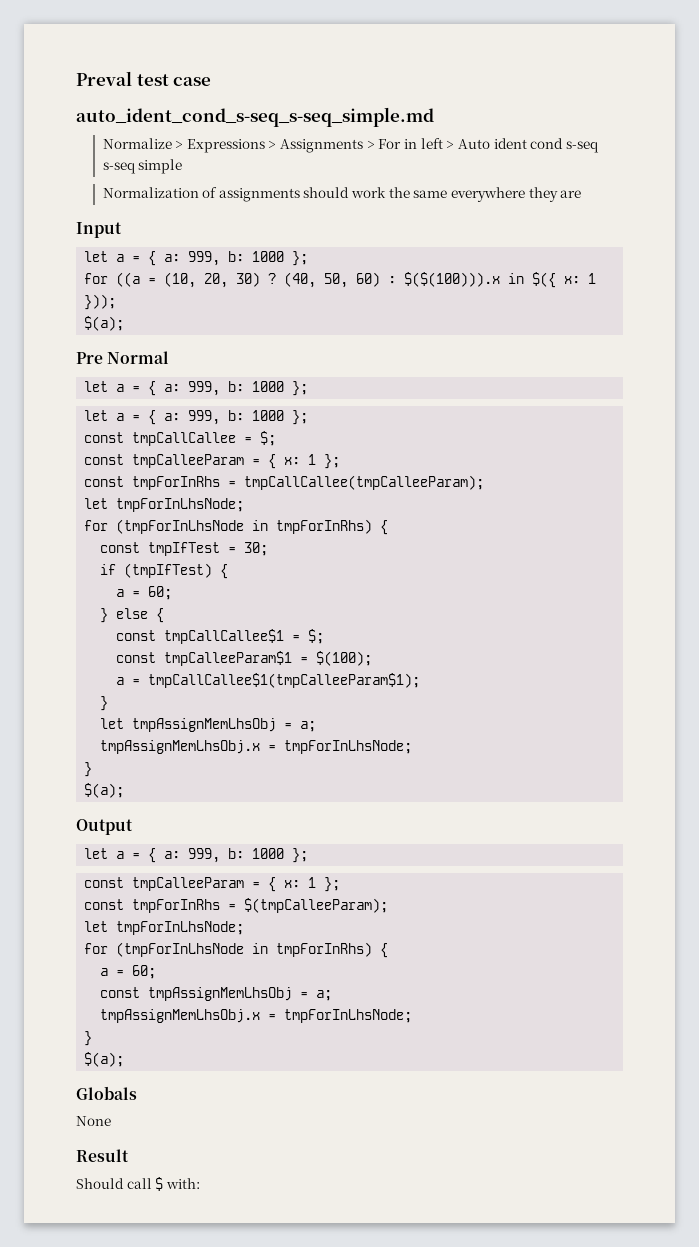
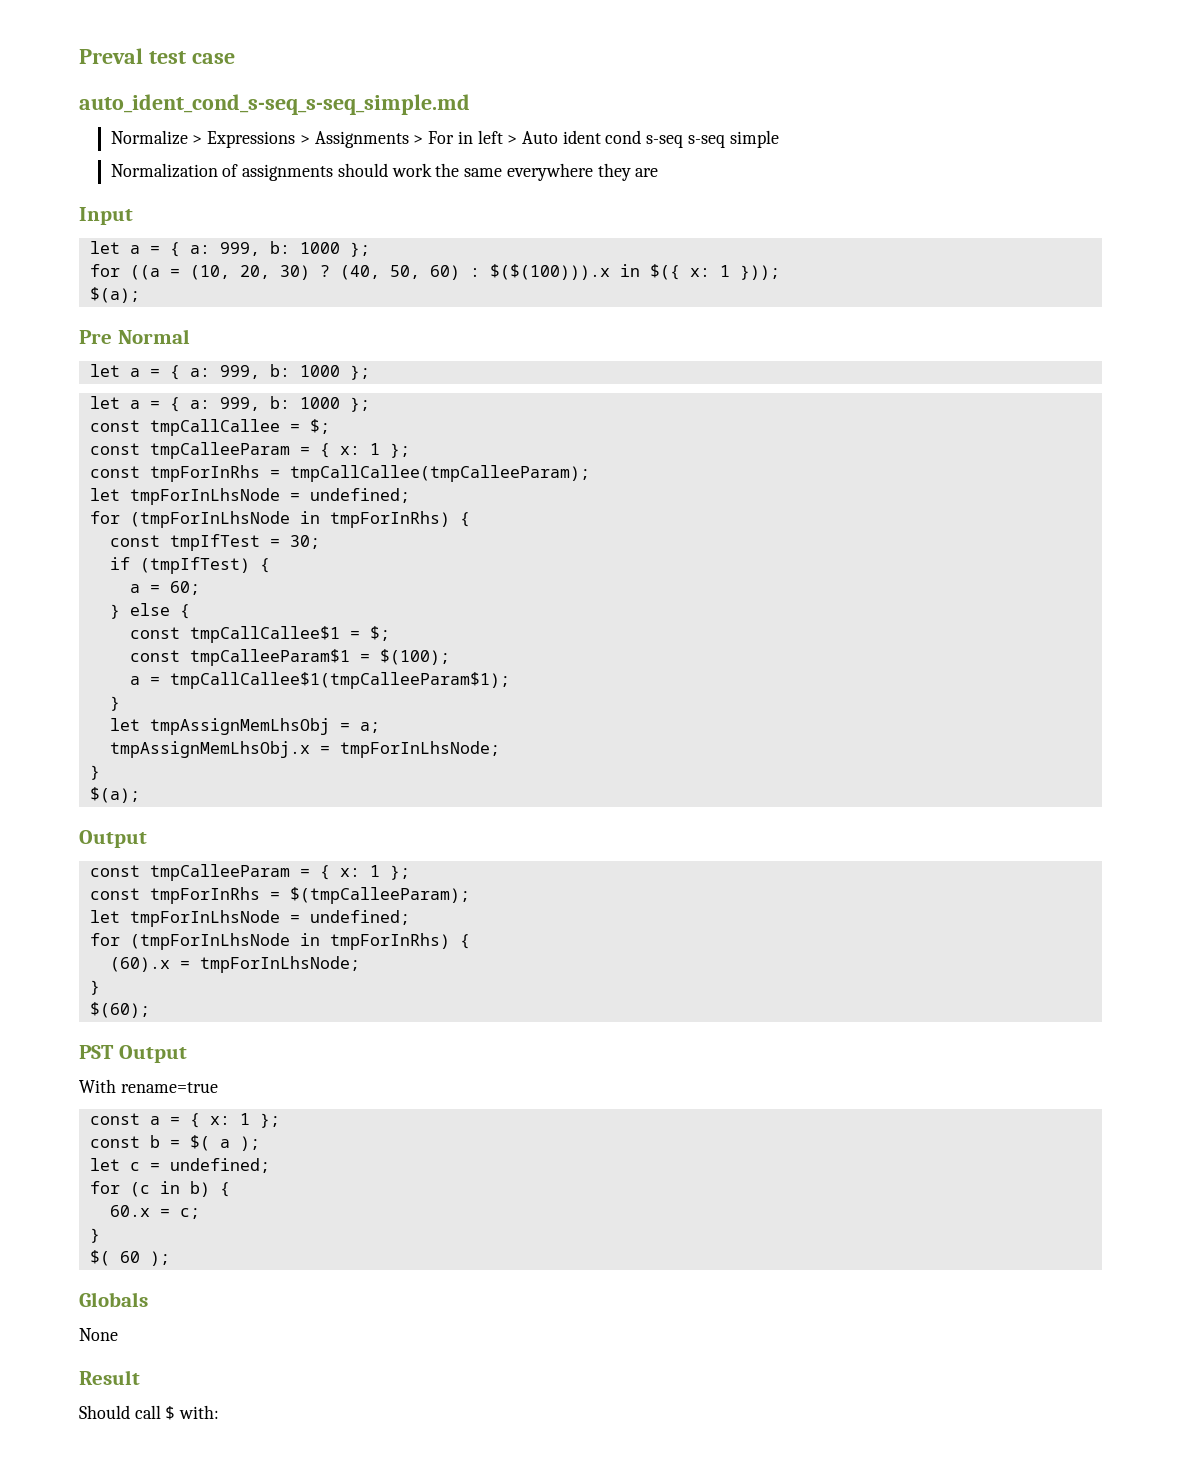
[116,498,245,512] tmpForInLhsNode; -> [129,488,410,505] tmpForInLhsNode = undefined;
[84,848,309,863] // let a = { a: 999, b: 1000 }; -> (147, 839) none
[116,921,245,935] [84,942,389,958] [100,965,157,979] [100,987,333,1001] [100,1009,413,1023] [84,1031,93,1046] [84,1052,125,1067] tmpForInLhsNode; // for (tmpForInLhsNode in tmpForInRhs) { // a = 60; // const tmpAssignMemLhsObj = a; // tmpAssignMemLhsObj.x = tmpForInLhsNode; // } // $(a); -> [129,910,410,927] [89,933,470,950] [109,956,360,973] [89,980,100,995] [89,1002,150,1018] [79,1045,187,1063] [79,1079,218,1093] [89,1113,280,1128] [89,1135,260,1151] [89,1158,270,1173] [89,1181,230,1197] [109,1205,200,1219] [89,1228,100,1243] [89,1250,170,1266] tmpForInLhsNode = undefined; // for (tmpForInLhsNode in tmpForInRhs) { // (60).x = tmpForInLhsNode; // } // $(60); // PST Output // With rename=true // const a = { x: 1 }; // const b = $( a ); // let c = undefined; // for (c in b) { // 60.x = c; // } // $( 60 );

